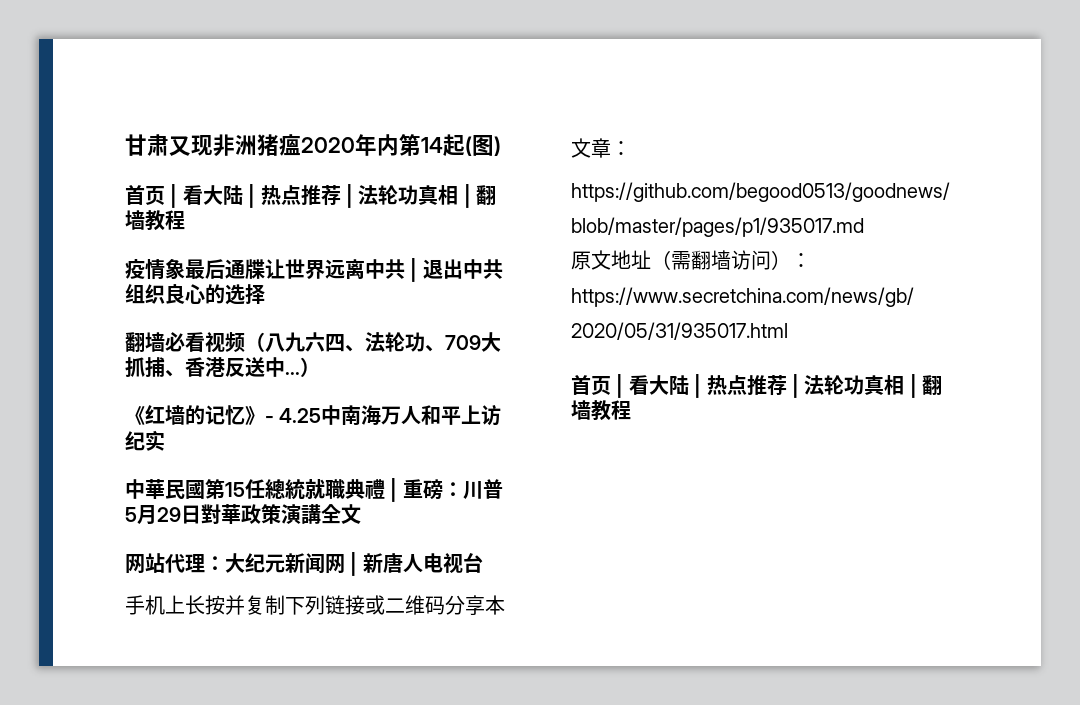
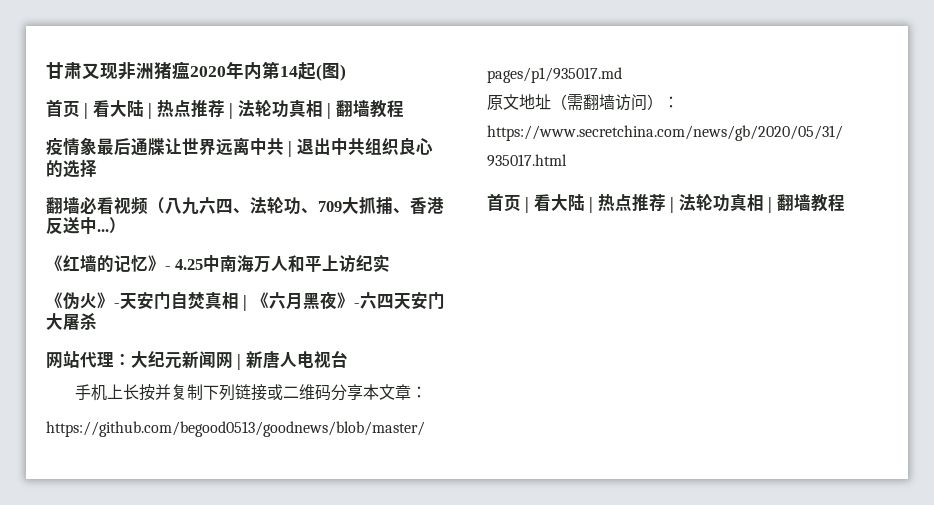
[125,478,503,502] [125,504,361,525] 中華民國第15任總統就職典禮 | 重磅：川普5月29日對華政策演講全文 -> [46,291,445,311] [46,313,97,330] 《伪火》-天安门自焚真相 | 《六月黑夜》-六四天安门大屠杀

